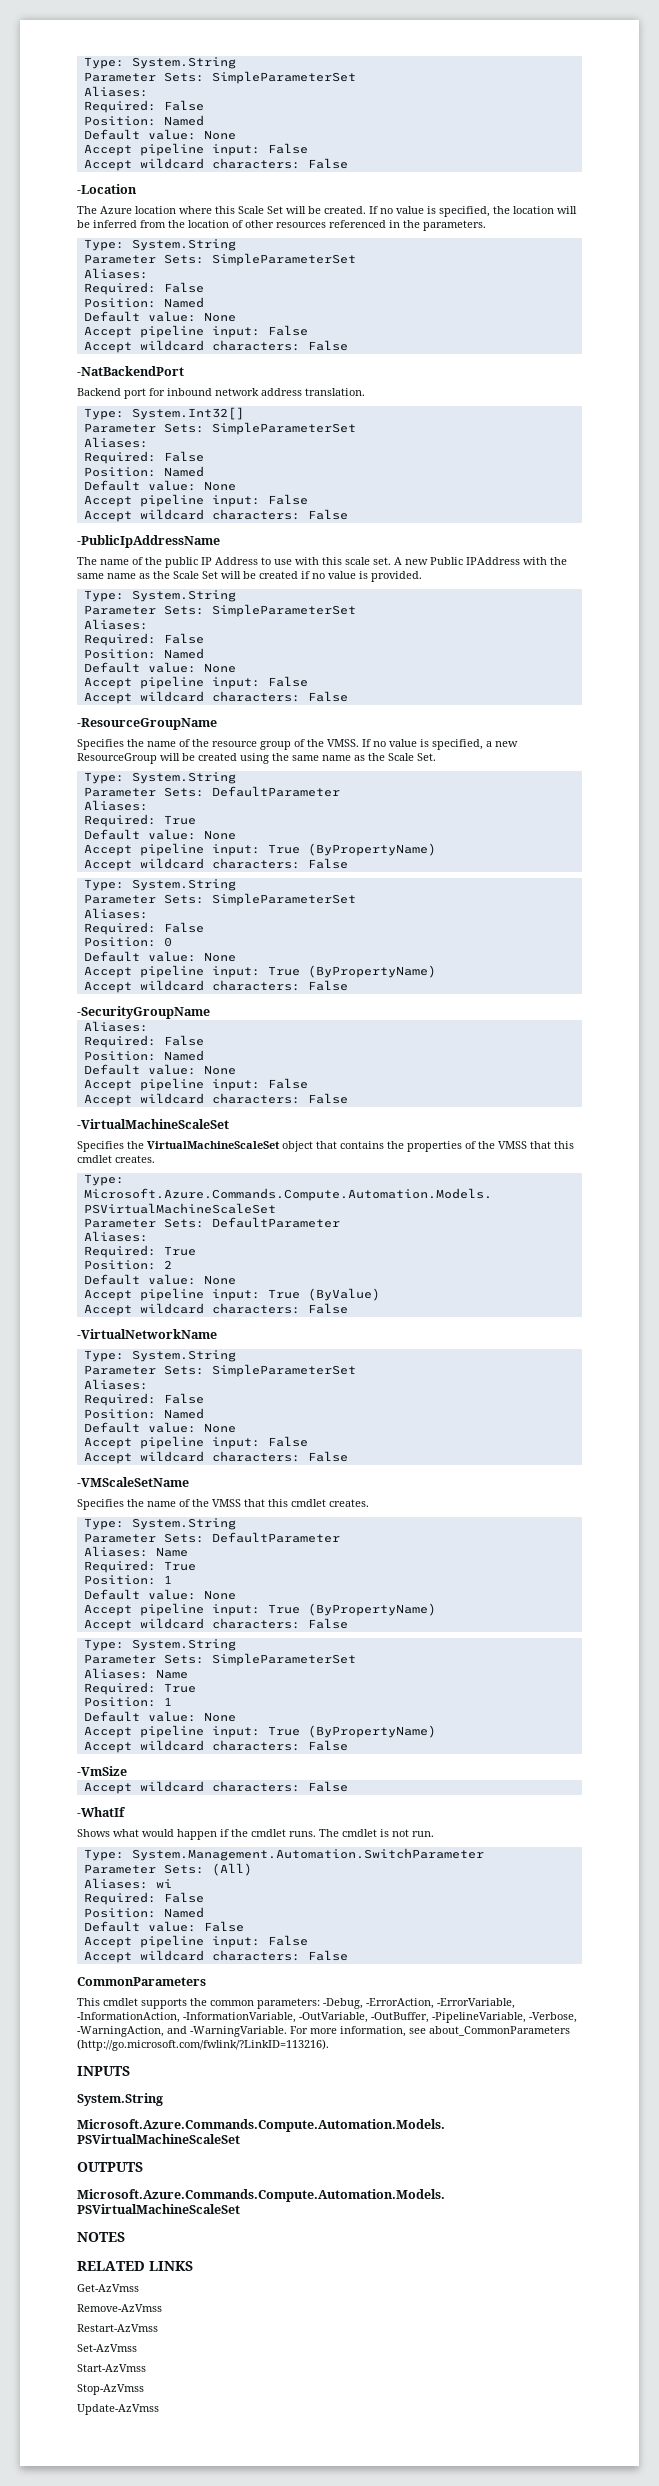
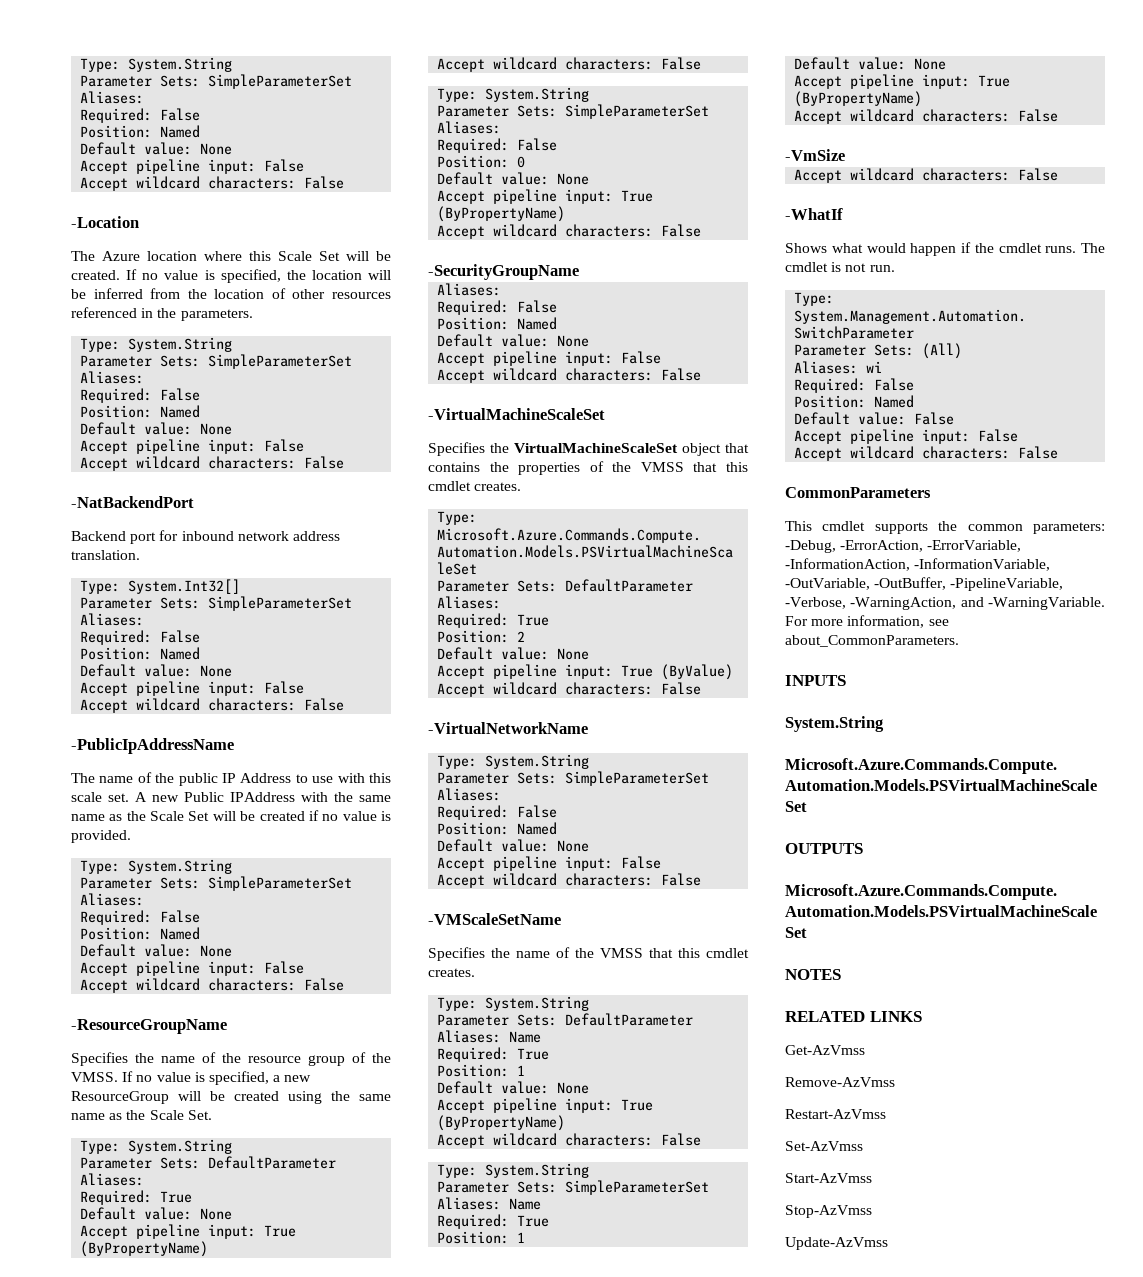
[429,2026,570,2036] [77,2039,329,2051] about_CommonParameters (http://go.microsoft.com/fwlink/?LinkID=113216). -> [785,635,959,647] about_CommonParameters.

